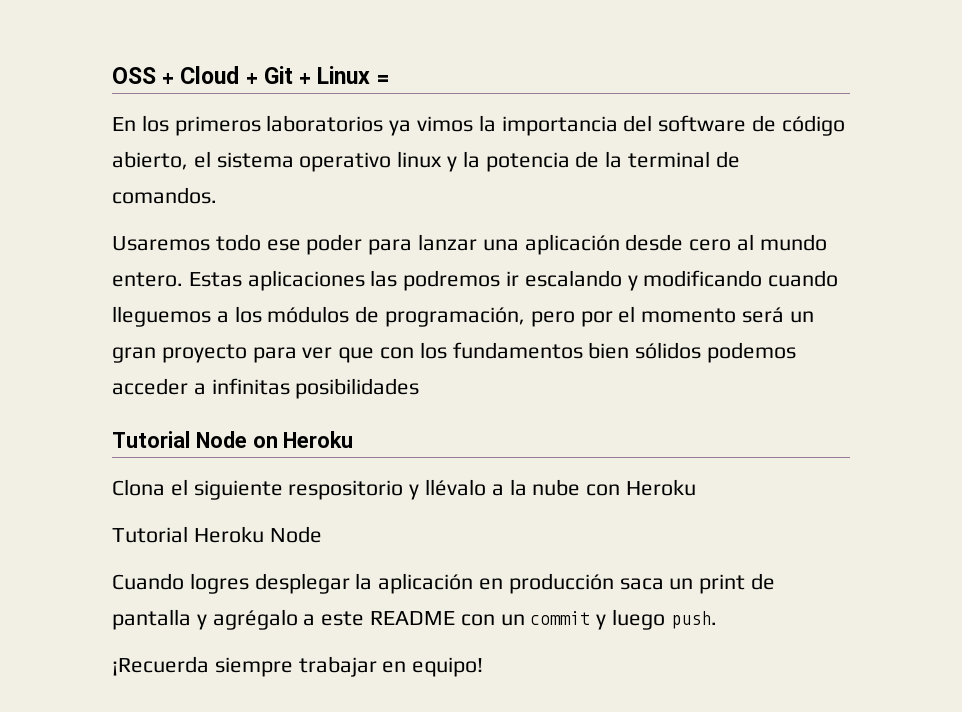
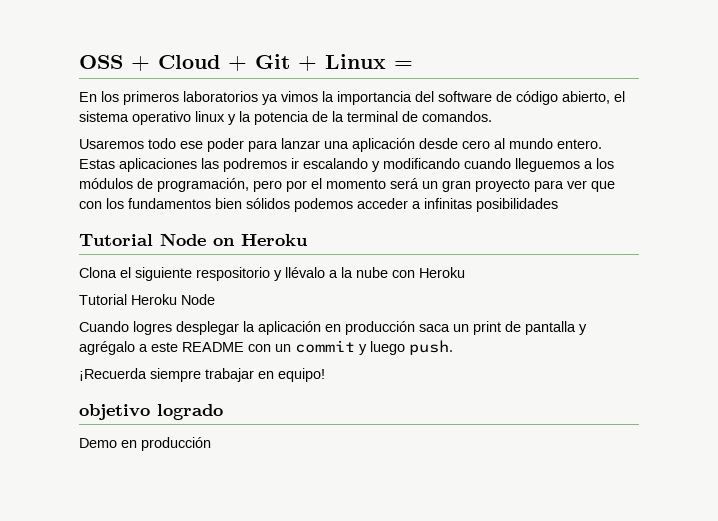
(484, 667) none -> [79,404,223,420] [79,437,211,451] // objetivo logrado // Demo en producción

